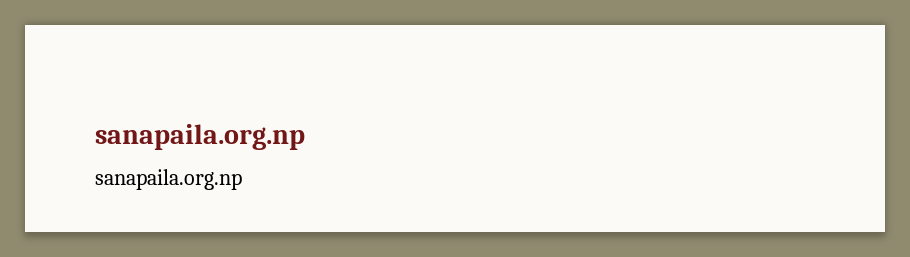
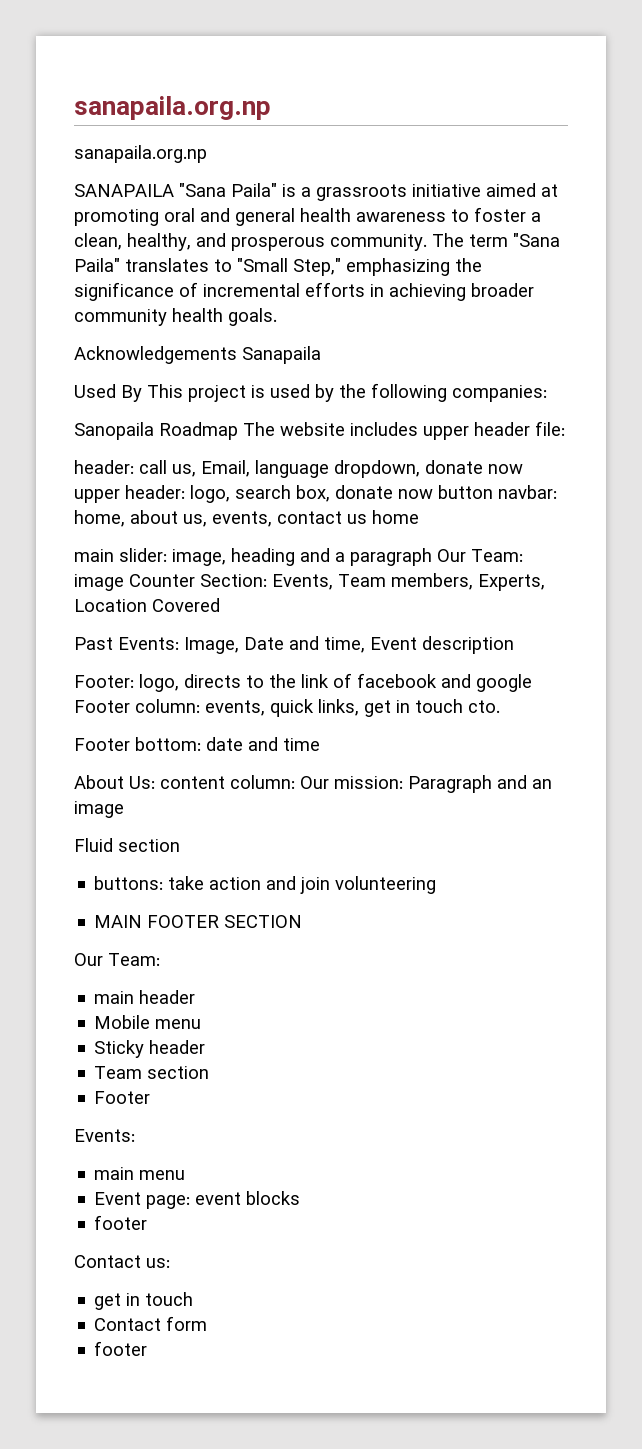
(242, 179) none -> [74,183,558,201] [74,207,541,226] [74,233,560,251] [74,258,482,276] [74,282,534,301] [74,308,277,326] [74,346,321,364] [74,383,547,402] [74,421,565,440] [74,460,523,478] [74,485,557,503] [74,510,419,527] [74,548,523,566] [74,573,545,591] [74,598,220,612] [74,636,514,654] [74,673,532,692] [74,699,500,717] [74,737,320,751] [74,775,552,793] [74,801,124,818] [74,838,180,852] [94,876,437,894] [94,915,303,928] [74,953,160,966] [94,990,196,1004] [94,1015,202,1029] [94,1040,206,1058] [94,1066,210,1079] [94,1091,151,1104] [74,1129,135,1142] [94,1167,186,1180] [94,1191,301,1209] [94,1215,148,1230] [74,1255,170,1268] [94,1292,194,1310] [94,1316,208,1331] [94,1341,148,1356] // SANAPAILA "Sana Paila" is a grassroots initiative aimed at promoting oral and general health awareness to foster a clean, healthy, and prosperous community. The term "Sana Paila" translates to "Small Step," emphasizing the significance of incremental efforts in achieving broader community health goals. // Acknowledgements Sanapaila // Used By This project is used by the following companies: // Sanopaila Roadmap The website includes upper header file: // header: call us, Email, language dropdown, donate now upper header: logo, search box, donate now button navbar: home, about us, events, contact us home // main slider: image, heading and a paragraph Our Team: image Counter Section: Events, Team members, Experts, Location Covered // Past Events: Image, Date and time, Event description // Footer: logo, directs to the link of facebook and google Footer column: events, quick links, get in touch cto. // Footer bottom: date and time // About Us: content column: Our mission: Paragraph and an image // Fluid section // buttons: take action and join volunteering // MAIN FOOTER SECTION // Our Team: // main header // Mobile menu // Sticky header // Team section // Footer // Events: // main menu // Event page: event blocks // footer // Contact us: // get in touch // Contact form // footer

